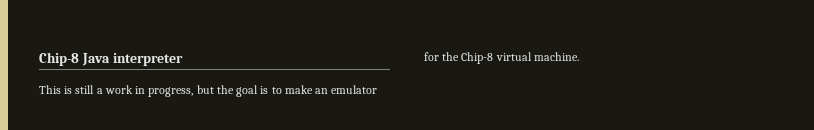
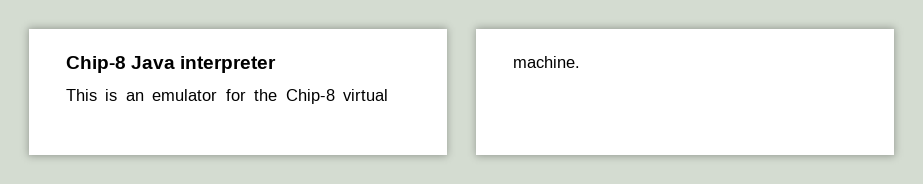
[75,85,313,97] still a work in progress, but the goal is to make -> (118, 95) none

